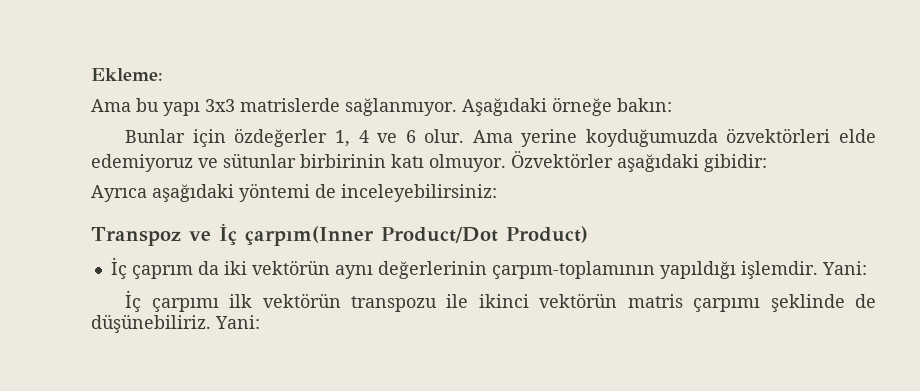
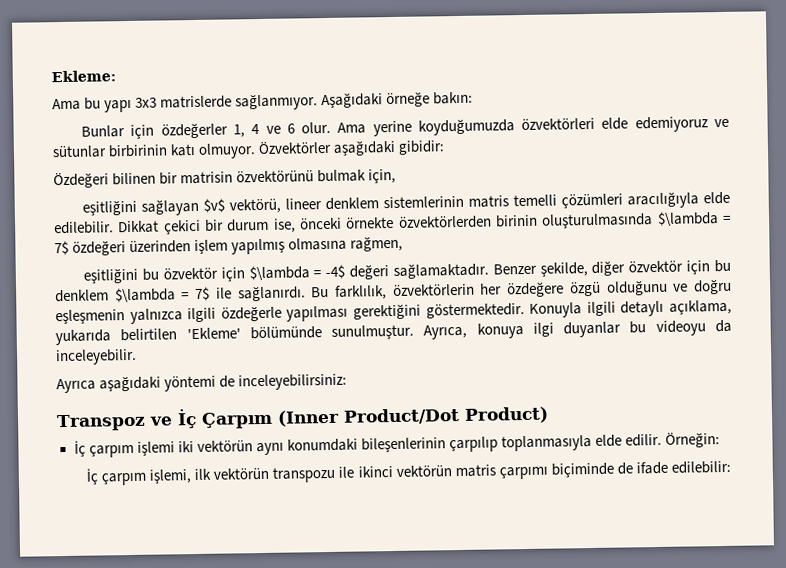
(767, 163) none -> [53,168,397,189] [82,191,730,216] [54,211,731,235] [54,235,404,256] [83,259,731,284] [55,278,732,304] [55,299,733,325] [55,319,732,346] [55,348,137,366] // Özdeğeri bilinen bir matrisin özvektörünü bulmak için, // eşitliğini sağlayan $v$ vektörü, lineer denklem sistemlerinin matris temelli çözümleri aracılığıyla elde edilebilir. Dikkat çekici bir durum ise, önceki örnekte özvektörlerden birinin oluşturulmasında $\lambda = 7$ özdeğeri üzerinden işlem yapılmış olmasına rağmen, // eşitliğini bu özvektör için $\lambda = -4$ değeri sağlamaktadır. Benzer şekilde, diğer özvektör için bu denklem $\lambda = 7$ ile sağlanırdı. Bu farklılık, özvektörlerin her özdeğere özgü olduğunu ve doğru eşleşmenin yalnızca ilgili özdeğerle yapılması gerektiğini göstermektedir. Konuyla ilgili detaylı açıklama, yukarıda belirtilen 'Ekleme' bölümünde sunulmuştur. Ayrıca, konuya ilgi duyanlar bu videoyu da inceleyebilir.
[244,226,374,246] çarpım(Inner -> [200,409,340,429] Çarpım (Inner
[131,261,219,279] çaprım da -> [88,441,175,458] çarpım işlemi
[377,261,867,279] [125,290,219,312] değerlerinin çarpım-toplamının yapıldığı işlemdir. Yani: // İç çarpımı -> [286,432,721,453] [86,468,192,486] konumdaki bileşenlerinin çarpılıp toplanmasıyla elde edilir. Örneğin: // İç çarpım işlemi,
[770,294,877,312] [91,314,260,333] şeklinde de düşünebiliriz. Yani: -> [550,460,731,478] biçiminde de ifade edilebilir:

